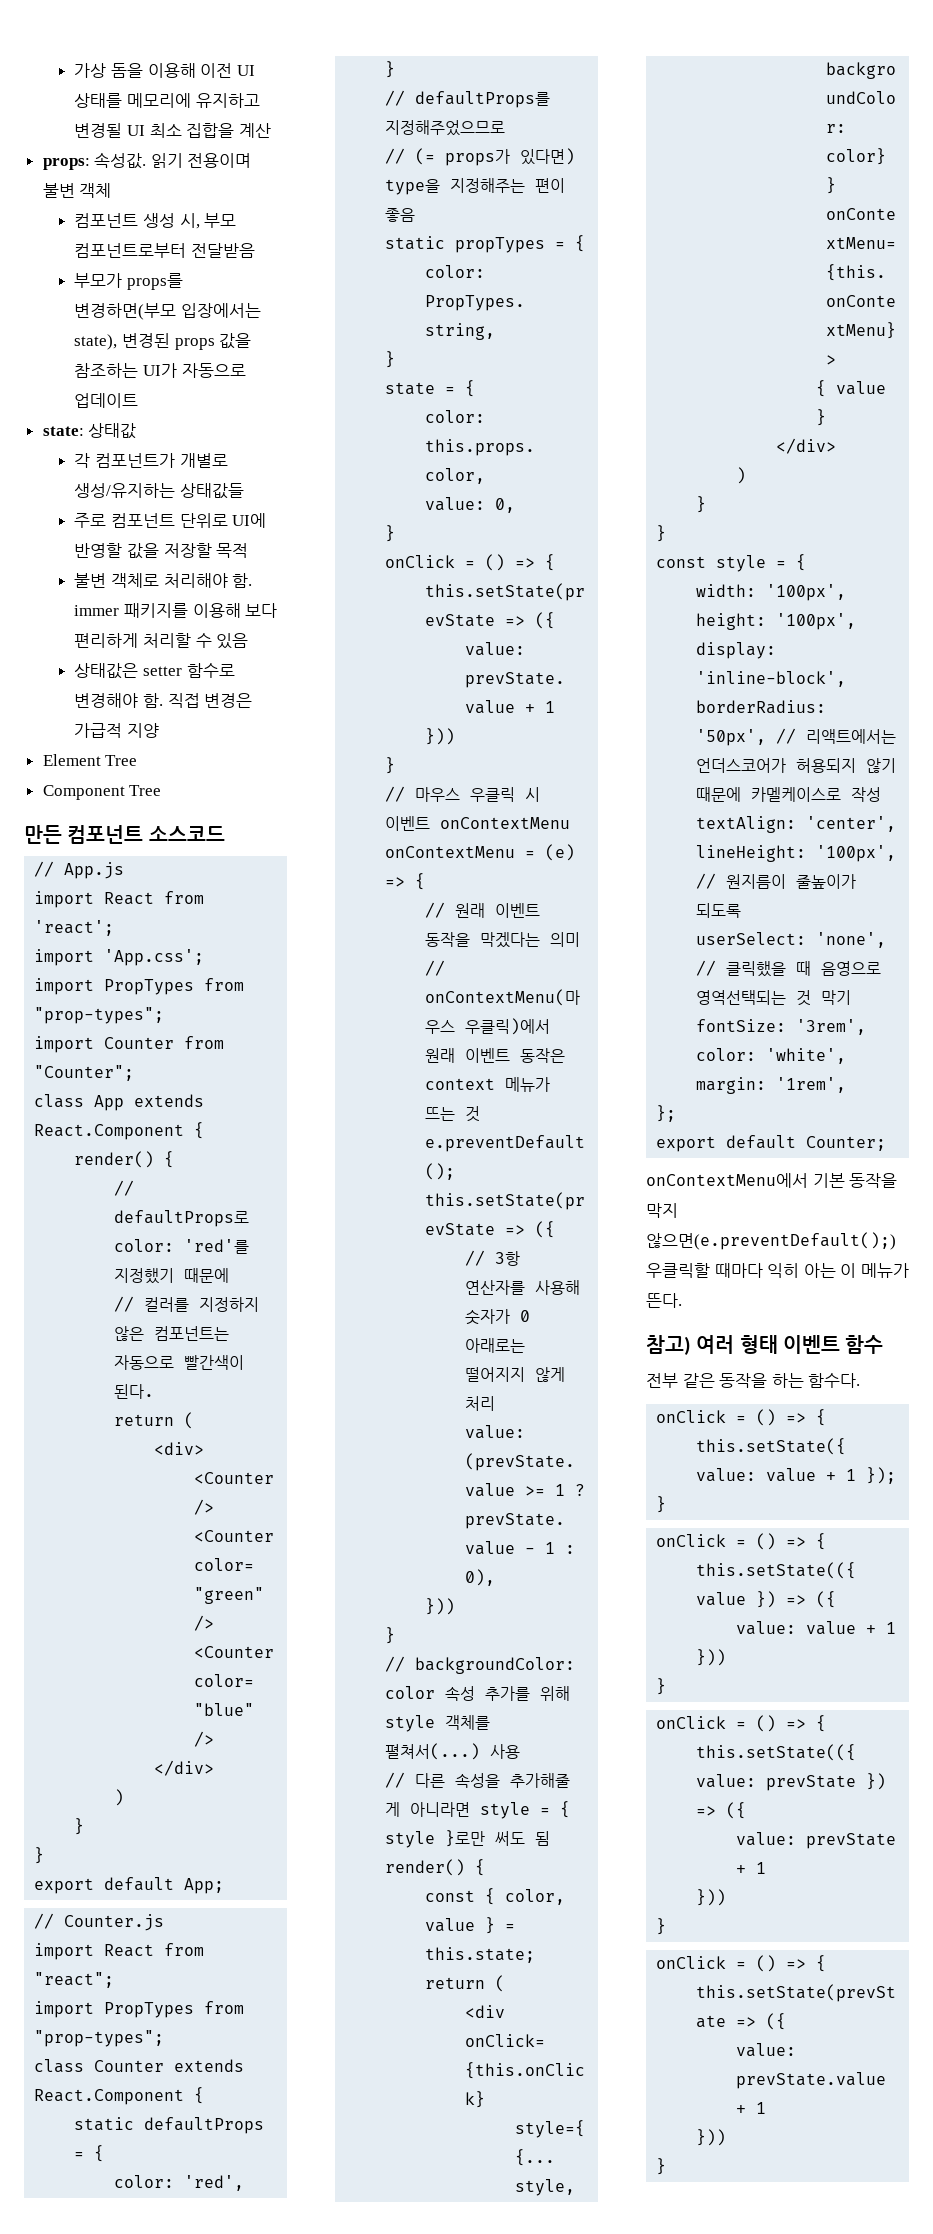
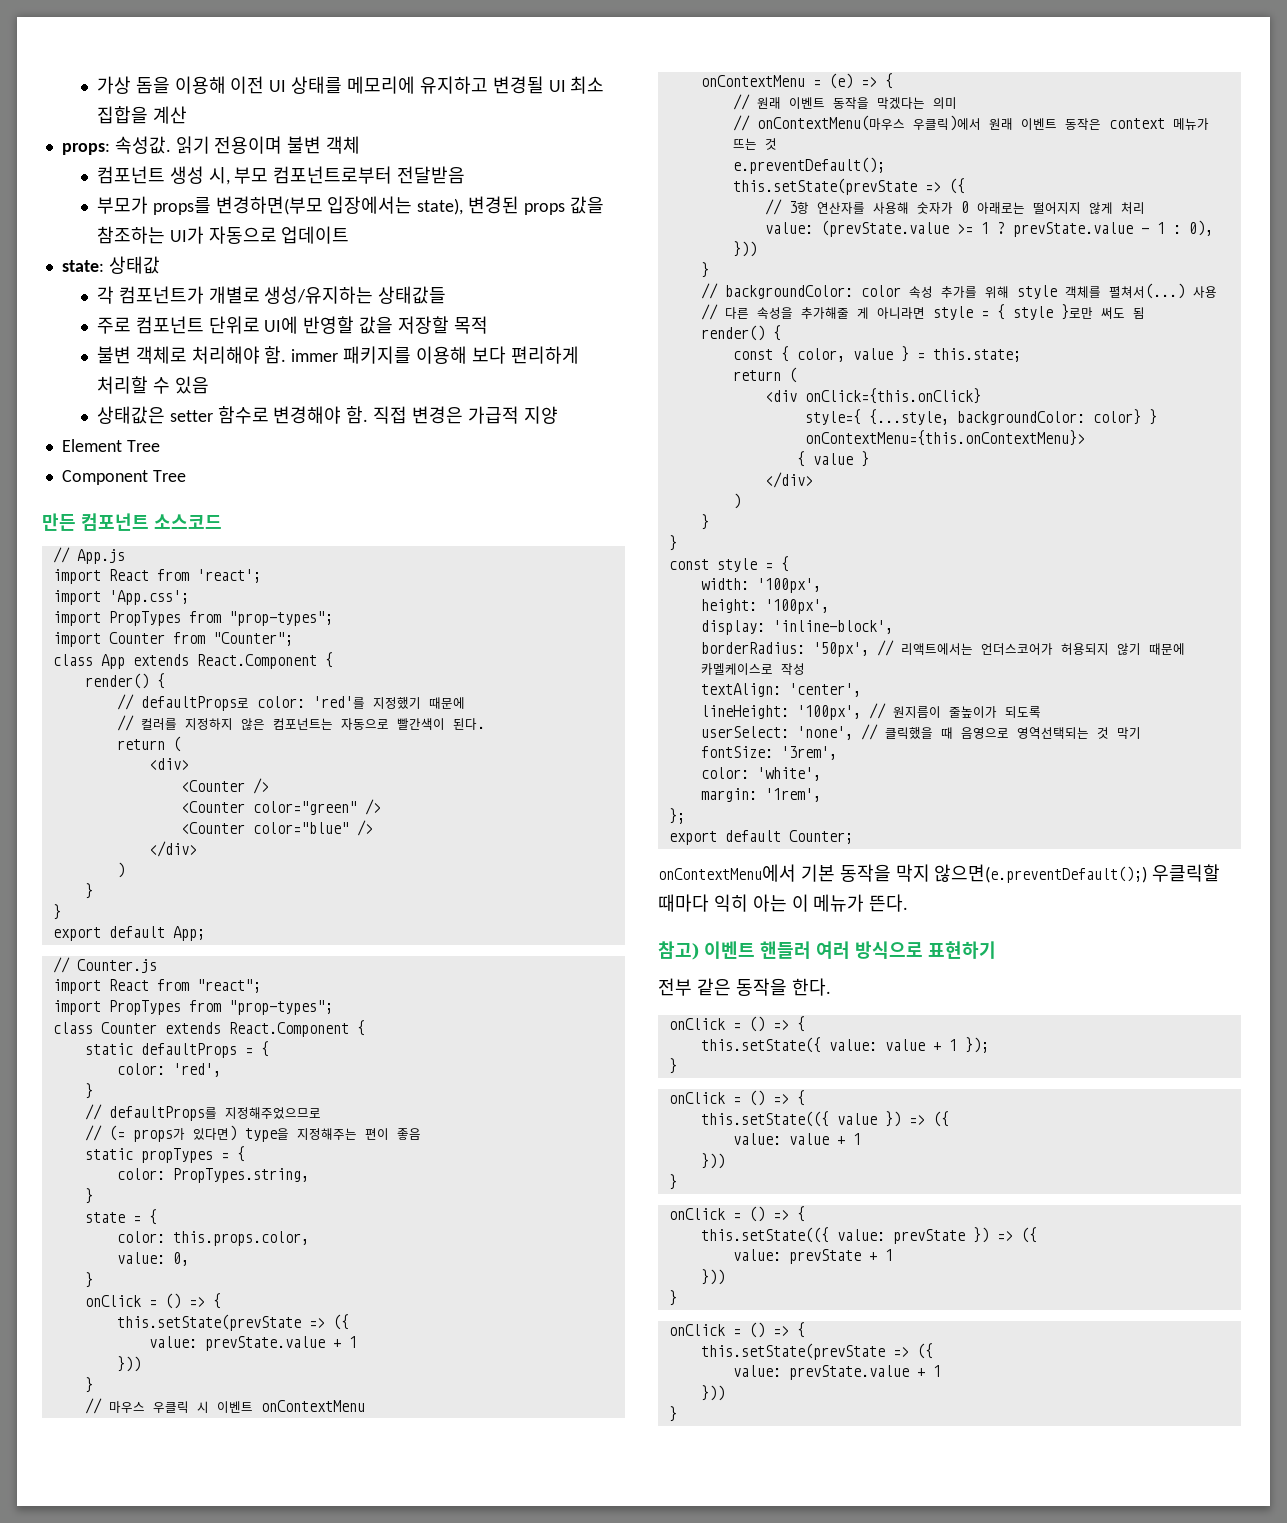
[696,1335,884,1354] 여러 형태 이벤트 함수 -> [704,941,996,959] 이벤트 핸들러 여러 방식으로 표현하기
[771,1373,861,1388] 하는 함수다. -> [791,978,831,996] 한다.

